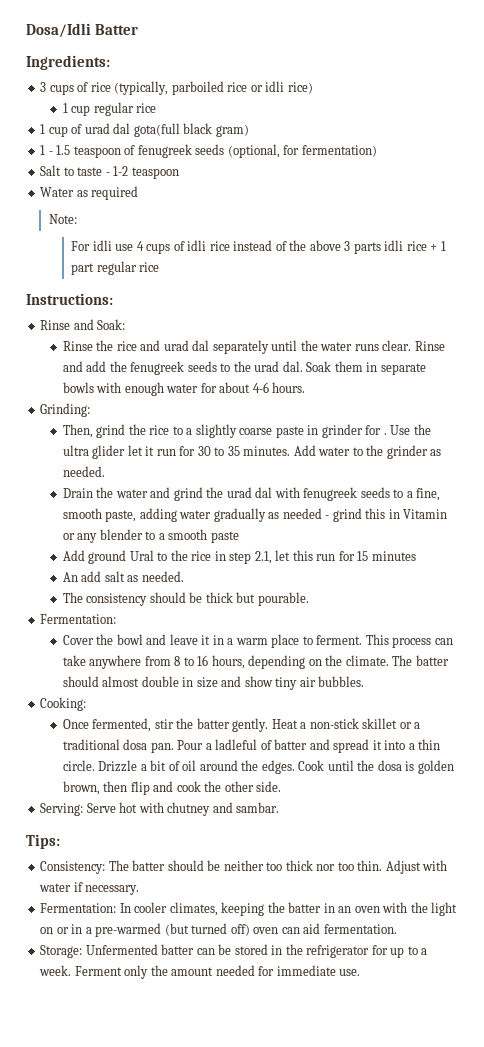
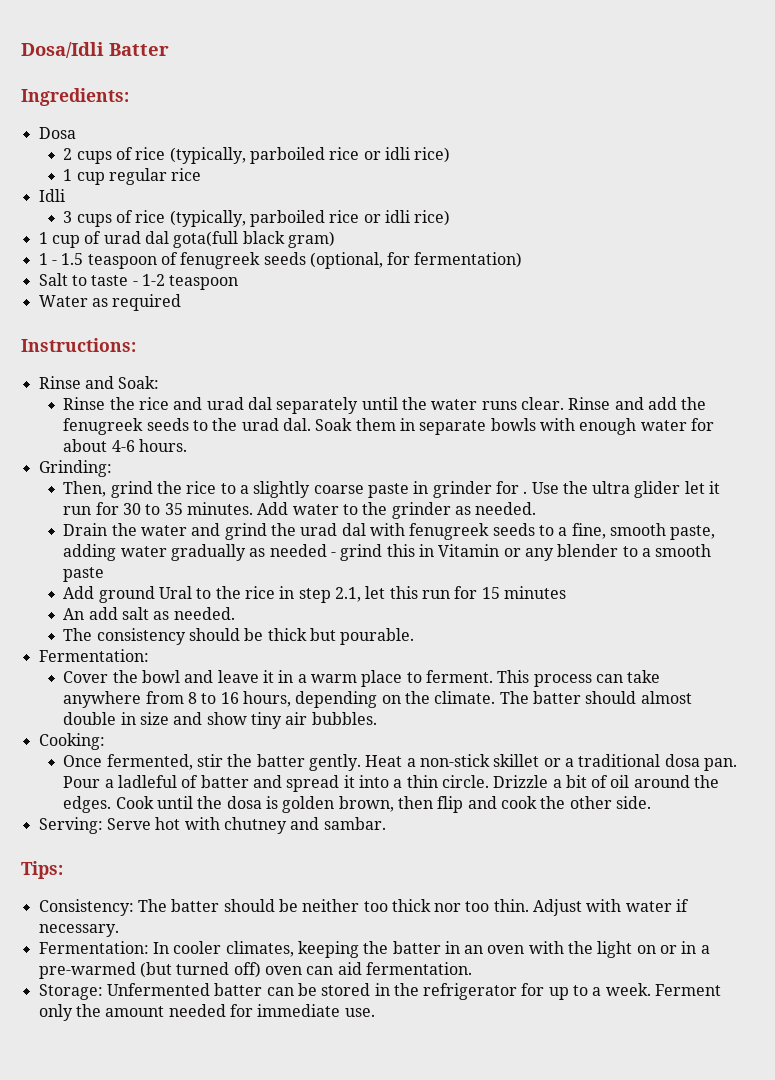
[40,82,47,92] 3 -> [38,127,76,139] [63,148,73,160] Dosa // 2
(157, 108) none -> [38,189,65,202] [63,210,451,227] // Idli // 3 cups of rice (typically, parboiled rice or idli rice)
[48,214,77,224] [70,240,446,254] [70,261,160,275] // Note: // For idli use 4 cups of idli rice instead of the above 3 parts idli rice + 1 part regular rice -> (182, 302) none

